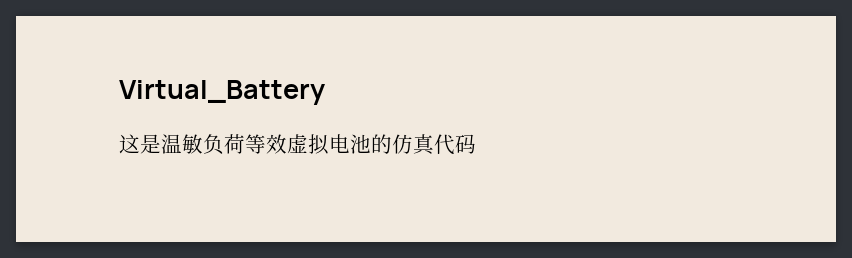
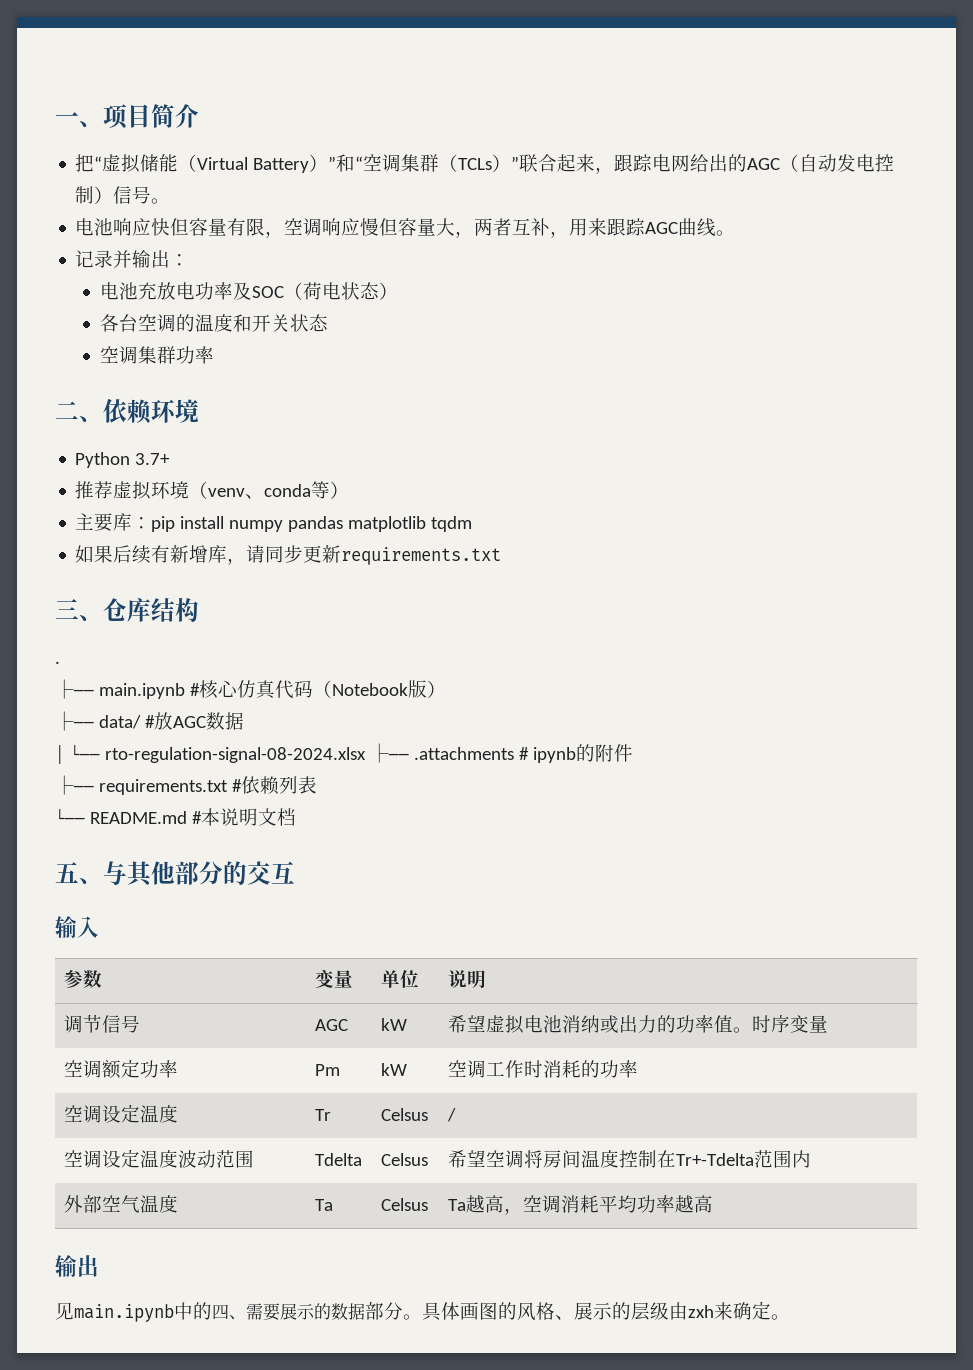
[119,80,325,105] [119,134,476,155] Virtual_Battery // 这是温敏负荷等效虚拟电池的仿真代码 -> [55,104,199,129] [75,154,895,174] [75,186,171,204] [75,218,736,238] [75,250,190,268] [99,282,398,300] [99,314,328,332] [99,346,214,364] [55,399,199,424] [75,452,171,468] [75,481,350,500] [75,513,473,532] [75,545,502,565] [55,598,199,622] [55,661,60,664] [55,679,446,699] [55,711,244,731] [55,743,633,764] [55,775,317,795] [55,808,296,826] [55,861,295,887] [55,916,99,938] [64,970,103,988] [315,969,354,988] [381,970,420,988] [448,970,487,988] [64,1014,141,1033] [315,1019,349,1031] [381,1018,408,1031] [448,1015,829,1034] [64,1059,179,1079] [315,1064,341,1076] [381,1063,408,1076] [448,1060,639,1078] [64,1104,179,1123] [315,1109,332,1121] [381,1108,429,1121] [447,1108,457,1122] [64,1149,255,1168] [315,1153,363,1166] [381,1153,429,1166] [448,1150,812,1168] [64,1195,179,1213] [315,1199,334,1211] [381,1198,429,1211] [448,1195,714,1215] [55,1255,99,1277] [55,1301,790,1322] 一、项目简介 // 把“虚拟储能（Virtual Battery）”和“空调集群（TCLs）”联合起来，跟踪电网给出的AGC（自动发电控制）信号。 // 电池响应快但容量有限，空调响应慢但容量大，两者互补，用来跟踪AGC曲线。 // 记录并输出： // 电池充放电功率及SOC（荷电状态） // 各台空调的温度和开关状态 // 空调集群功率 // 二、依赖环境 // Python 3.7+ // 推荐虚拟环境（venv、conda等） // 主要库：pip install numpy pandas matplotlib tqdm // 如果后续有新增库，请同步更新requirements.txt // 三、仓库结构 // . // ├── main.ipynb #核心仿真代码（Notebook版） // ├── data/ #放AGC数据 // │ └── rto-regulation-signal-08-2024.xlsx ├── .attachments # ipynb的附件 // ├── requirements.txt #依赖列表 // └── README.md #本说明文档 // 五、与其他部分的交互 // 输入 // 参数 | 变量 | 单位 | 说明 // 调节信号 | AGC | kW | 希望虚拟电池消纳或出力的功率值。时序变量 // 空调额定功率 | Pm | kW | 空调工作时消耗的功率 // 空调设定温度 | Tr | Celsus | / // 空调设定温度波动范围 | Tdelta | Celsus | 希望空调将房间温度控制在Tr+-Tdelta范围内 // 外部空气温度 | Ta | Celsus | Ta越高，空调消耗平均功率越高 // 输出 // 见main.ipynb中的四、需要展示的数据部分。具体画图的风格、展示的层级由zxh来确定。

